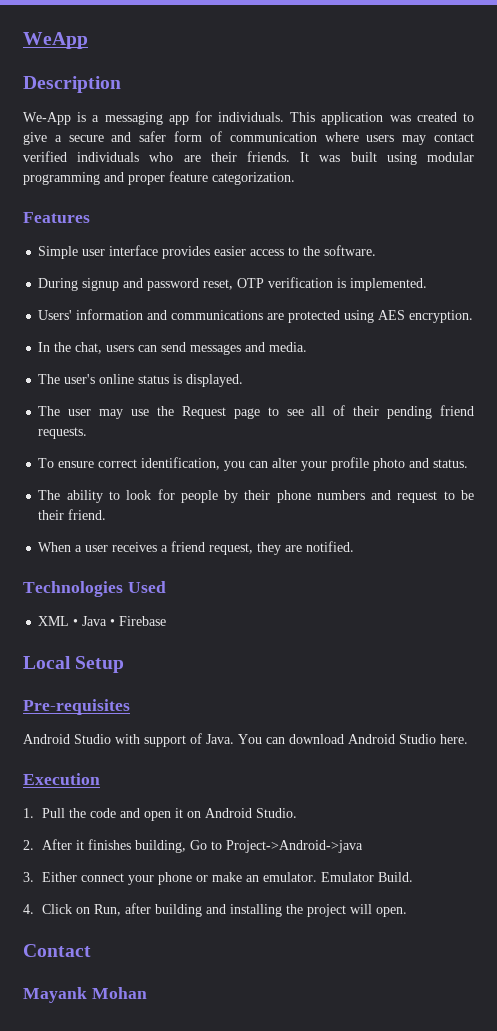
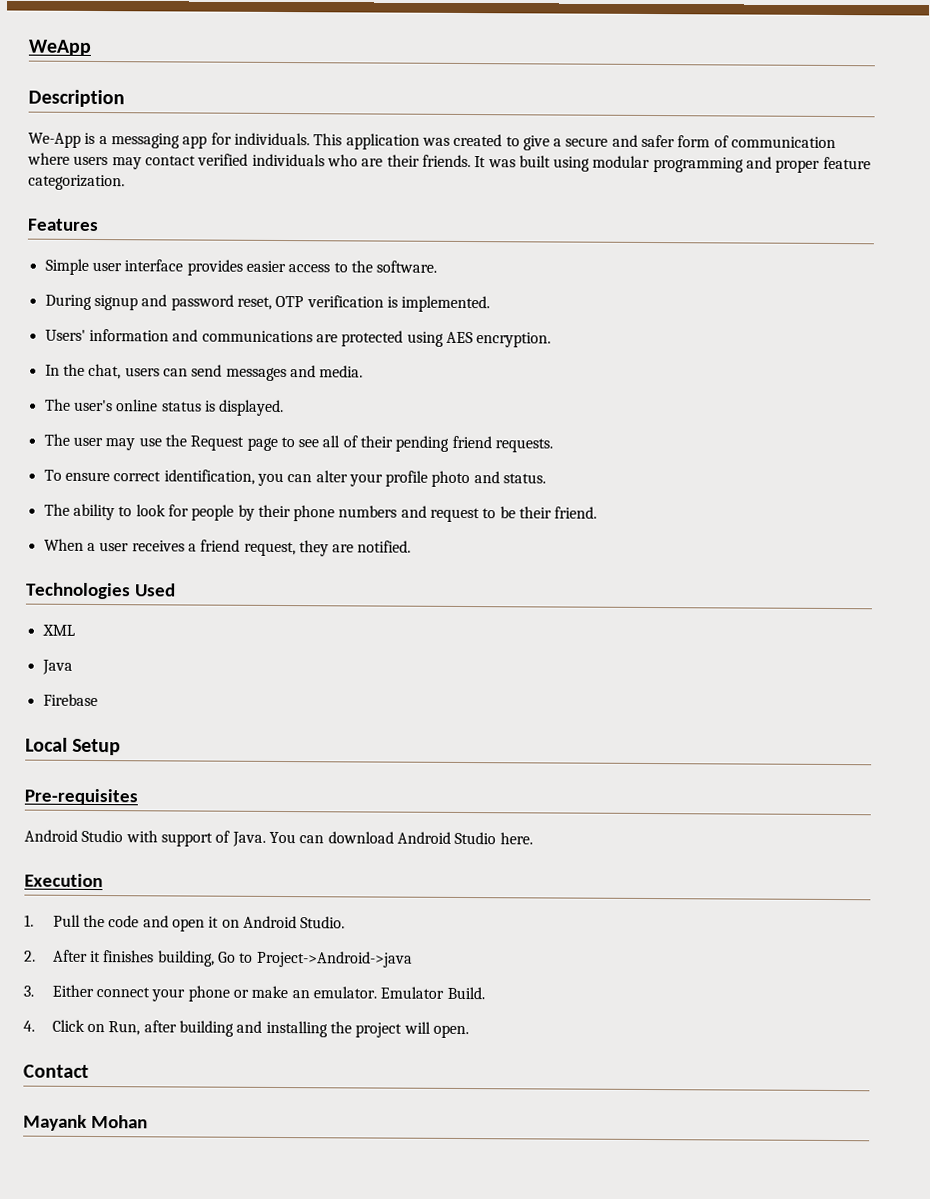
[73,619,79,626] • -> (75, 630) //
[110,619,116,626] • -> (73, 667) //

